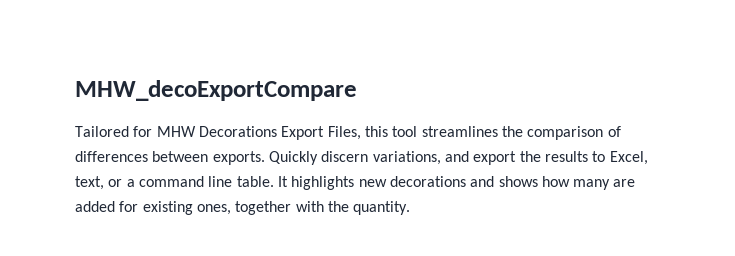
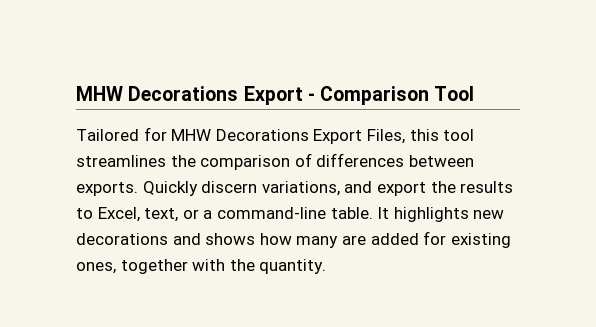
[75,80,357,101] MHW_decoExportCompare -> [76,86,475,105] MHW Decorations Export - Comparison Tool
[138,176,233,187] command line -> [216,207,326,219] command-line

